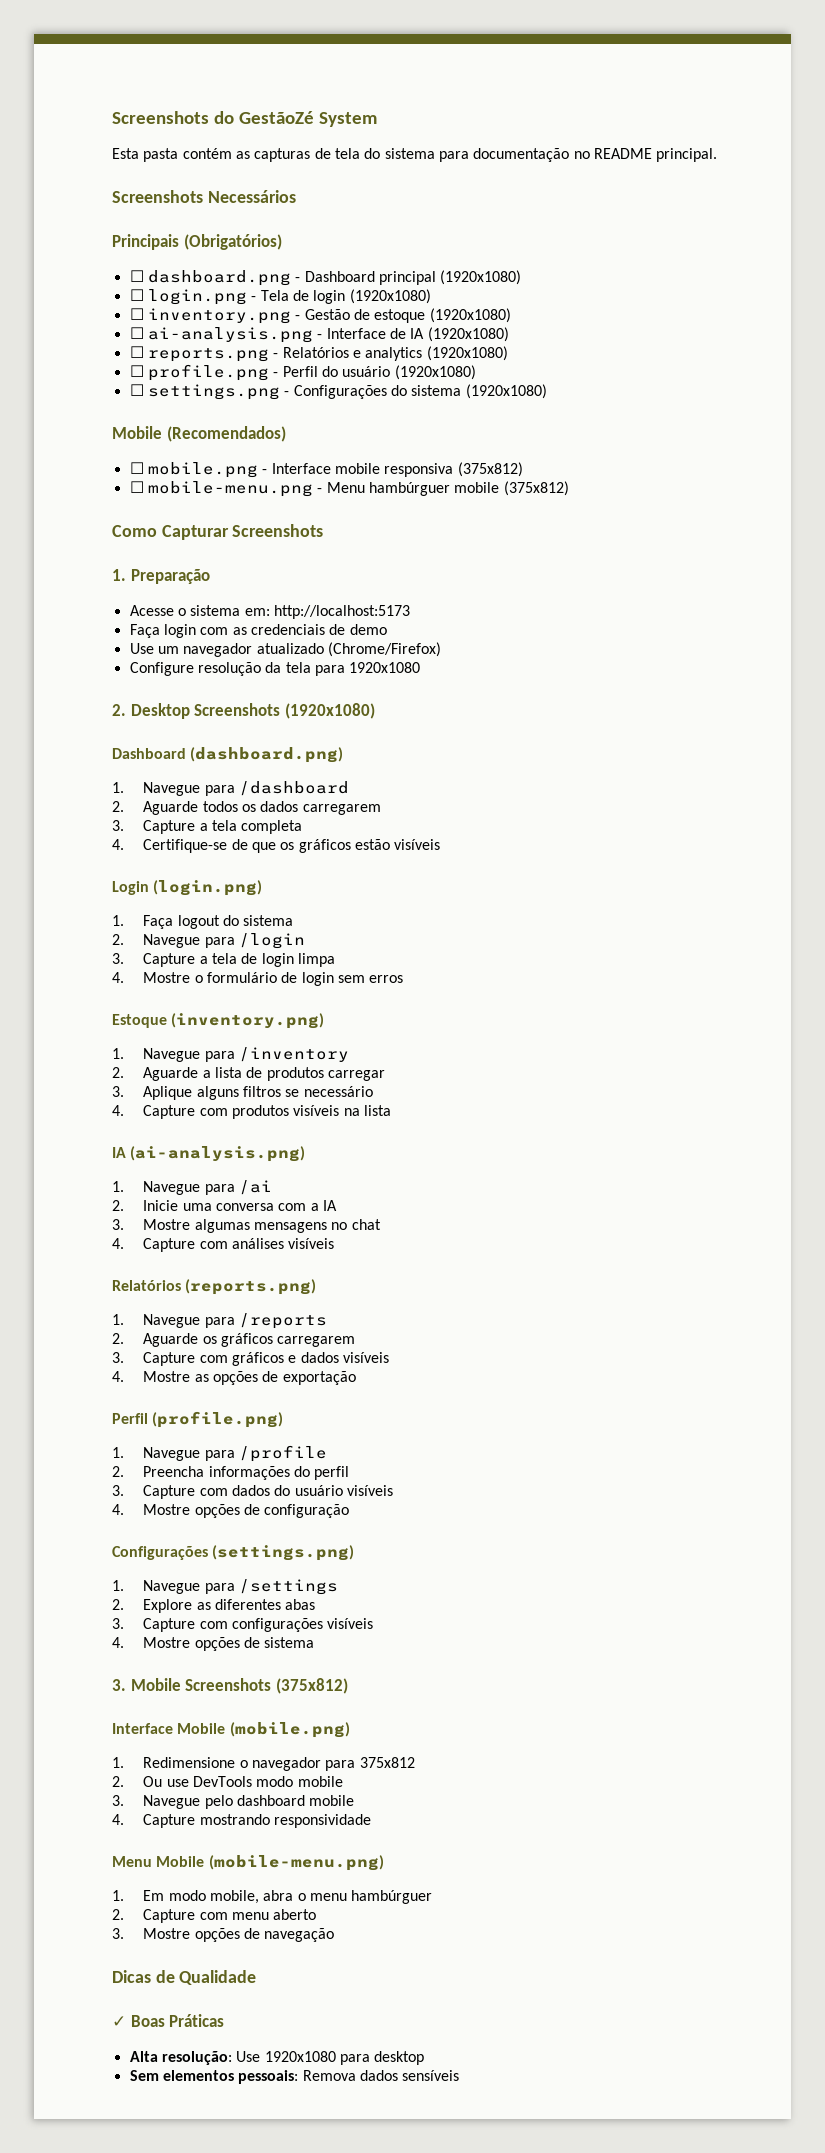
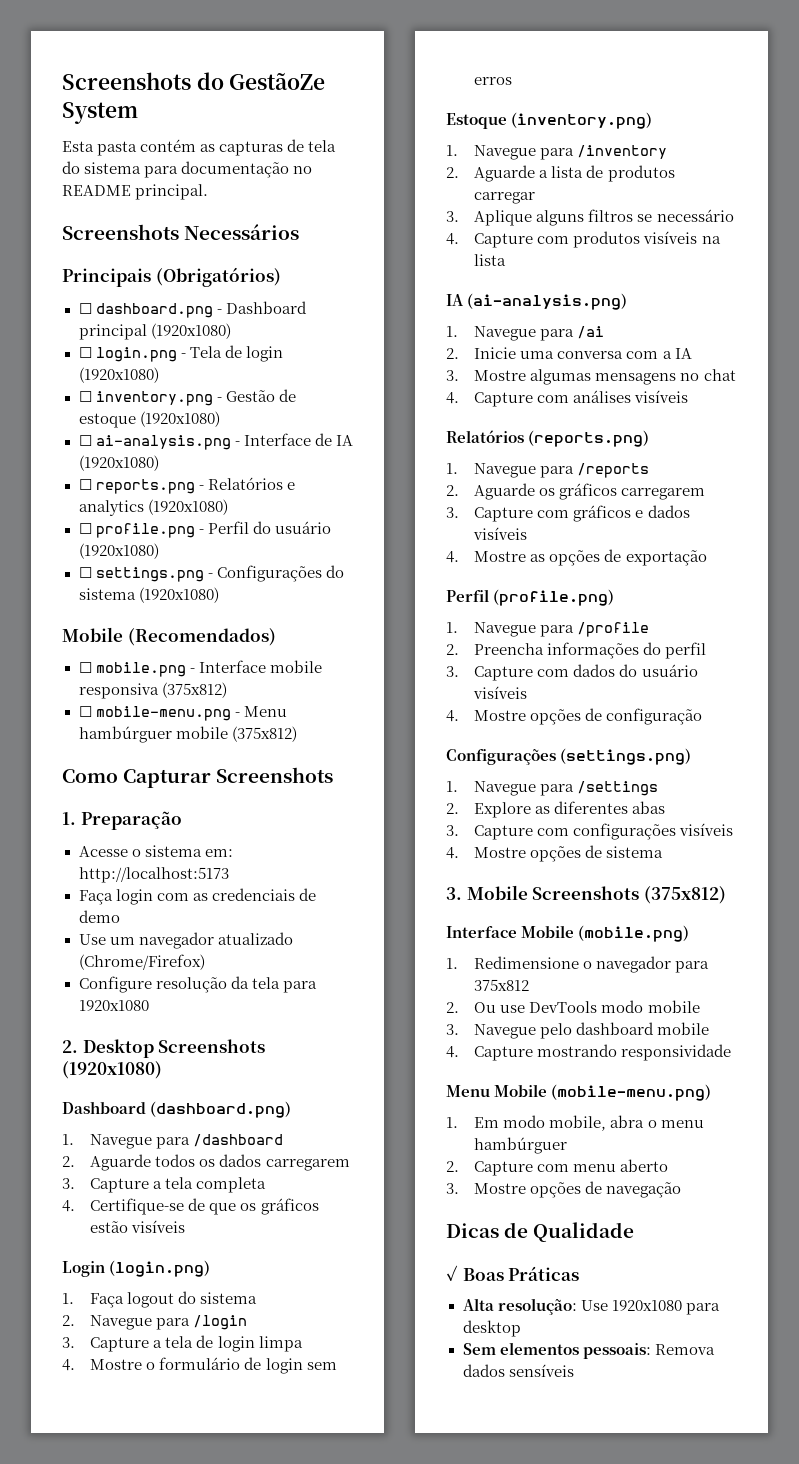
[238,111,314,124] GestãoZé -> [229,72,326,90] GestãoZe

